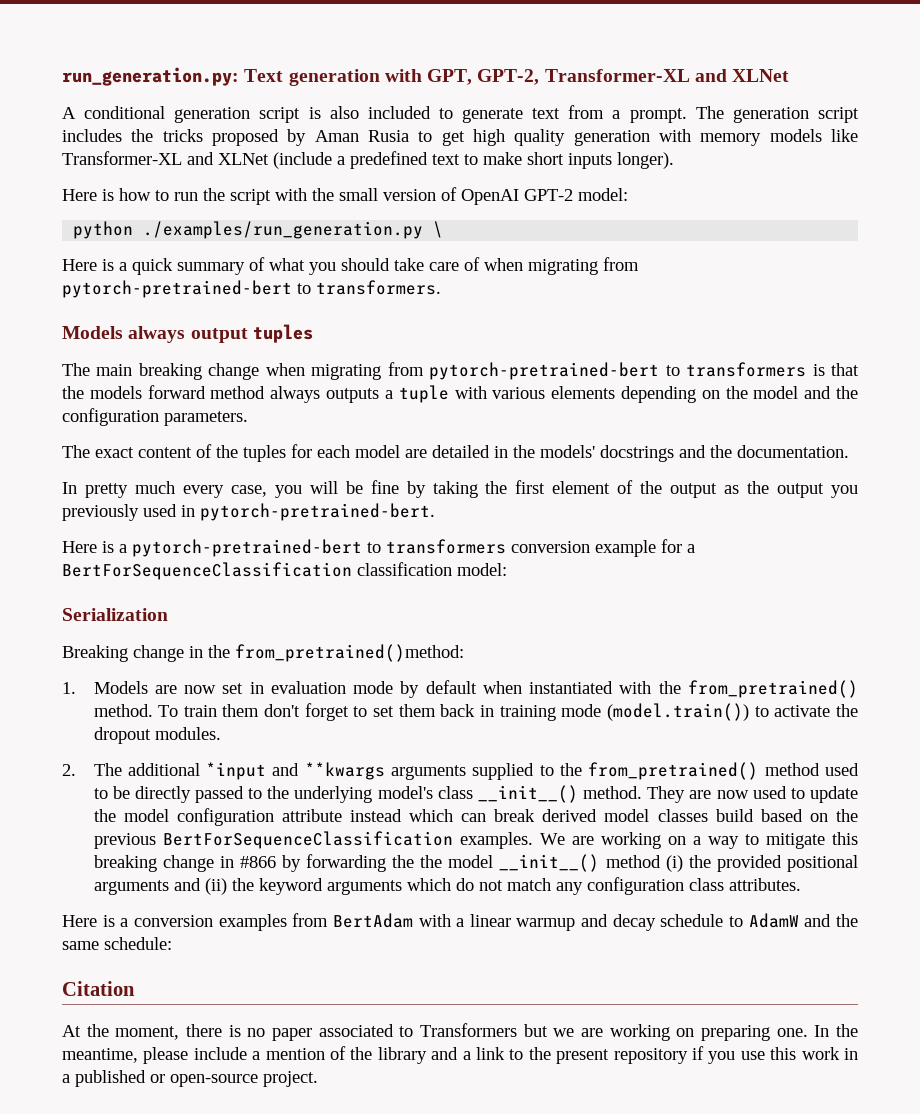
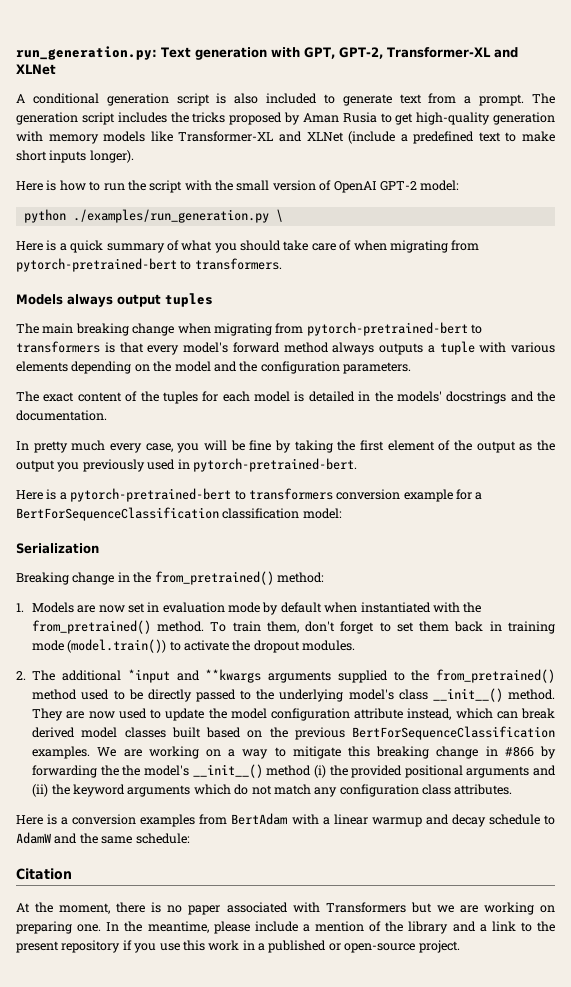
[472,129,566,146] high quality -> [416,112,491,125] high-quality
[62,386,142,399] the models -> [147,342,228,355] every model's
[405,449,427,458] are -> [294,391,305,402] is
[235,644,464,662] from_pretrained()method: -> [154,571,324,585] from_pretrained() method:
[222,704,260,717] them -> [266,621,299,633] them,
[349,809,402,822] instead -> [407,708,452,720] instead,
[715,809,754,822] build -> [171,727,201,738] built
[448,855,494,868] model -> [144,765,190,776] model's
[399,1026,414,1037] to -> [292,902,320,913] with

